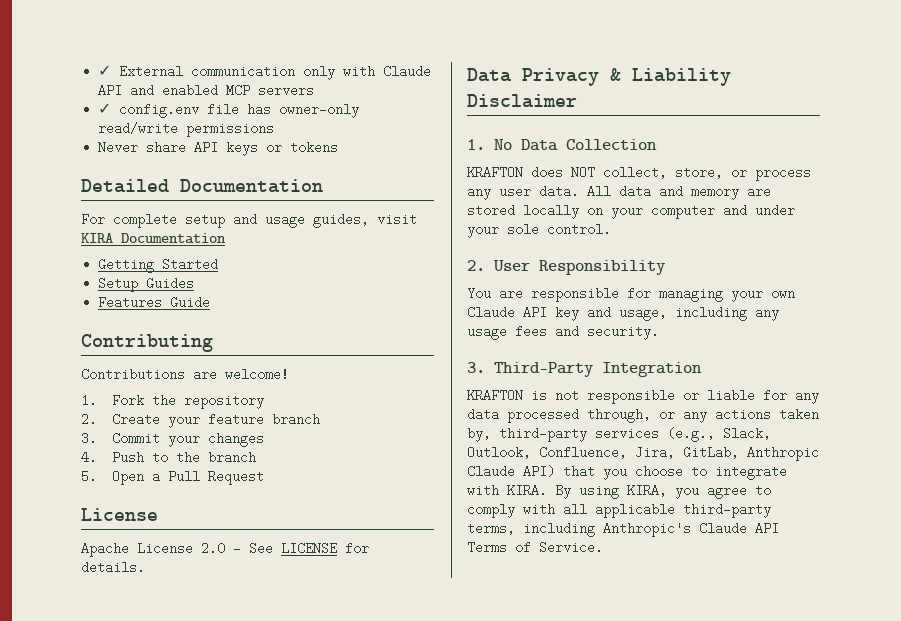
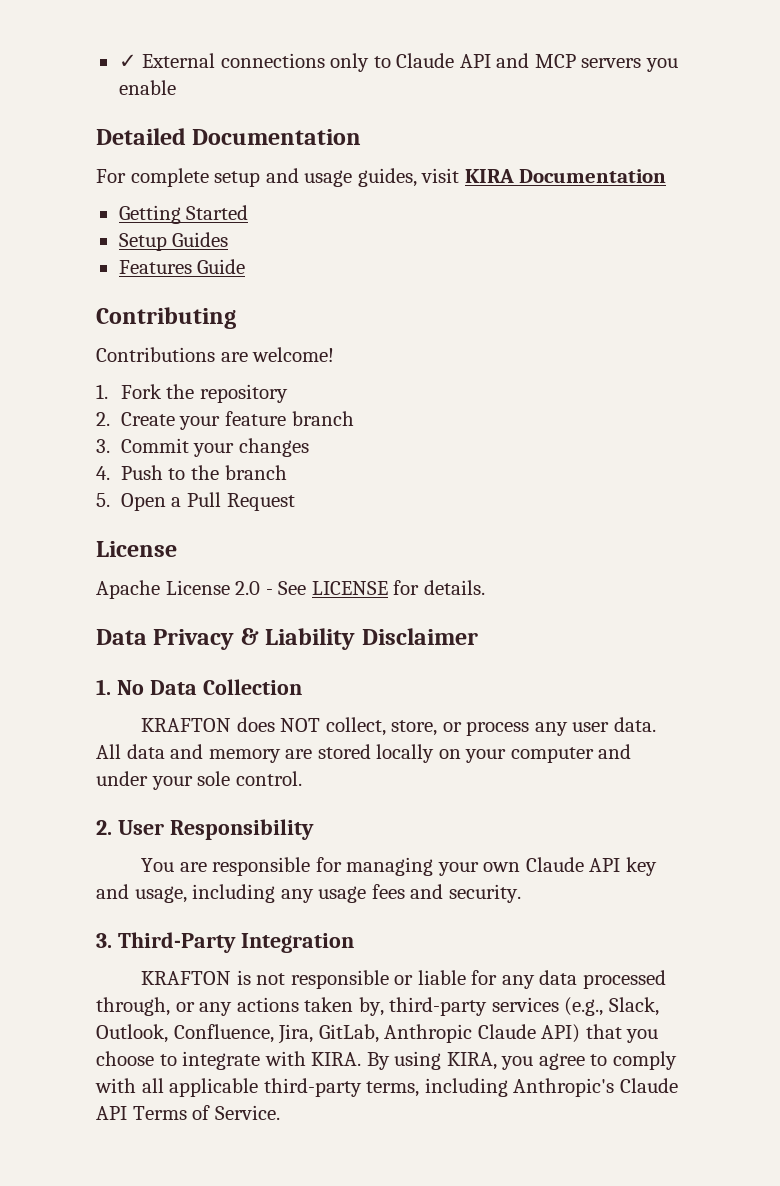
[191,65,376,80] communication only with -> [220,53,391,72] connections only to
[162,84,219,97] enabled -> (530, 60) none
[98,103,360,118] [98,122,275,137] [98,141,339,156] // ✓ config.env file has owner-only read/write permissions // Never share API keys or tokens -> [645,58,678,72] [118,80,176,95] you enable

